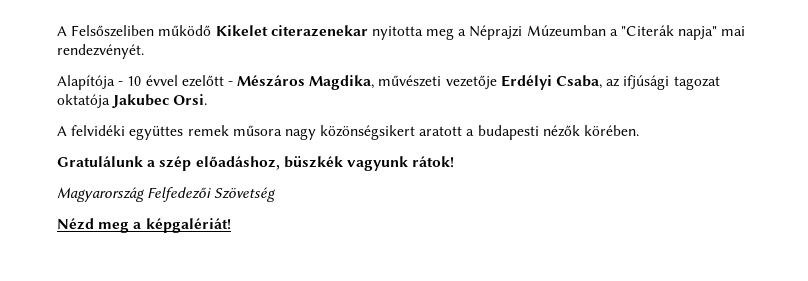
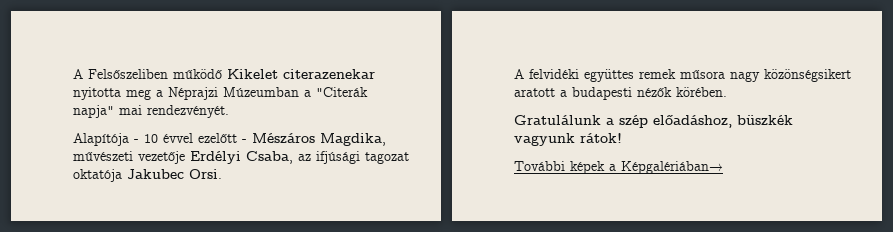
[57,187,276,202] [57,218,231,233] Magyarország Felfedezői Szövetség // Nézd meg a képgalériát! -> [514,161,723,174] További képek a Képgalériában→

